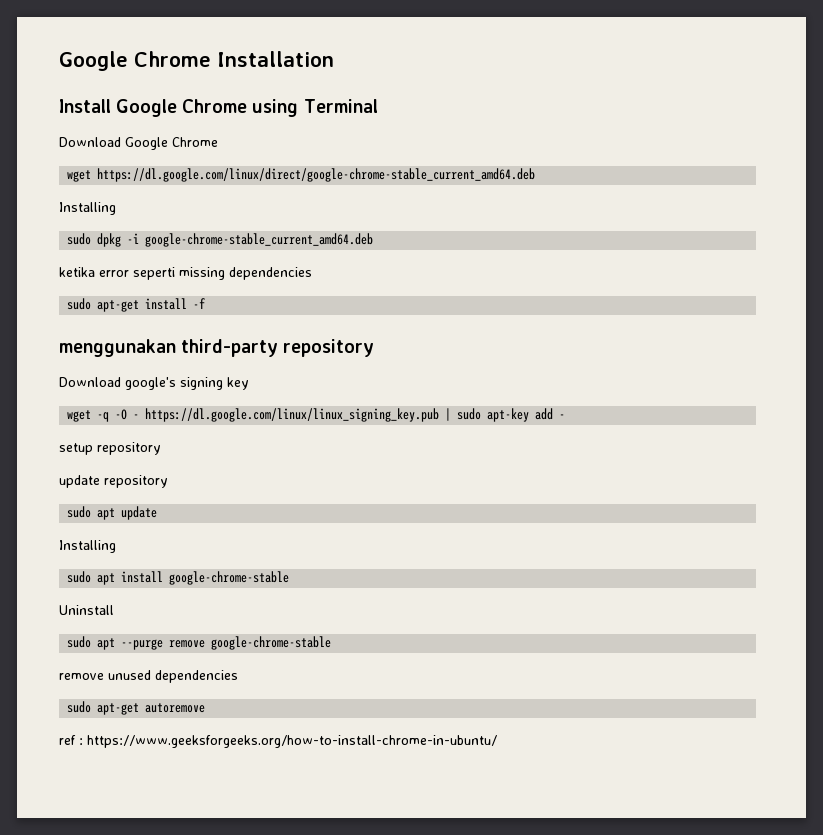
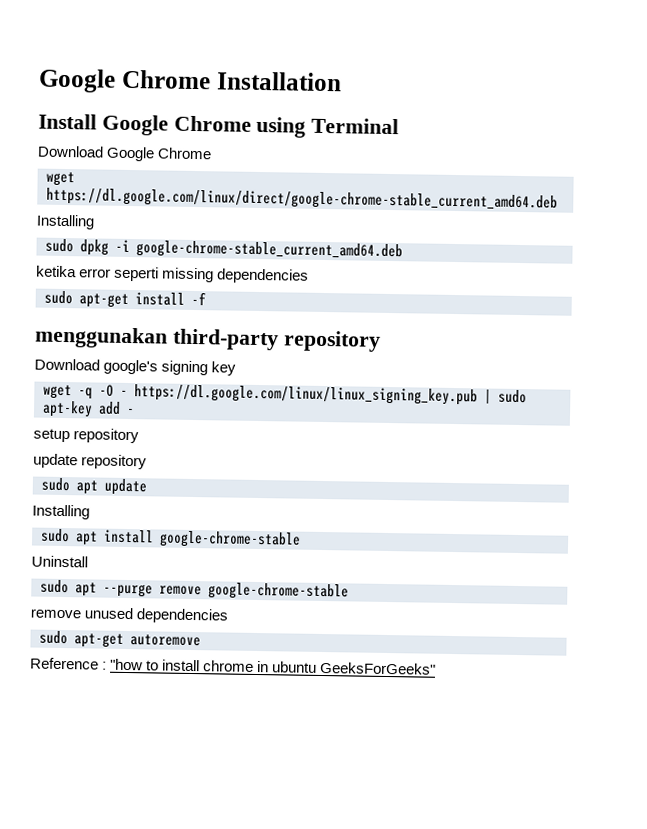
[59,735,497,748] ref : https://www.geeksforgeeks.org/how-to-install-chrome-in-ubuntu/ -> [30,657,437,675] Reference : "how to install chrome in ubuntu GeeksForGeeks"

